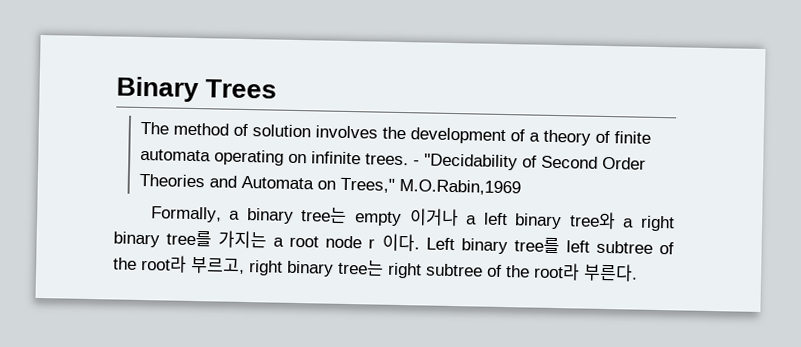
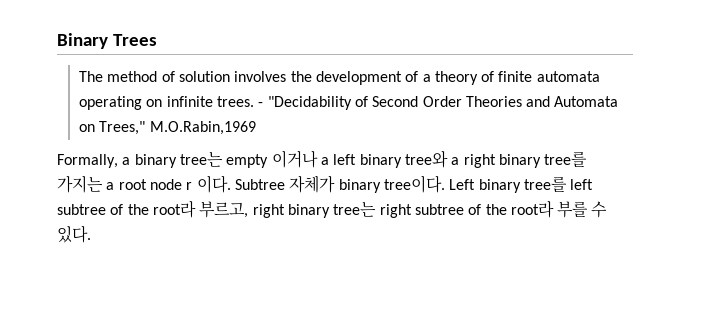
(420, 242) none -> [234,175,445,193] Subtree 자체가 binary tree이다.
[583,263,638,282] 부른다. -> [557,201,608,218] [57,225,91,243] 부를 수 있다.

